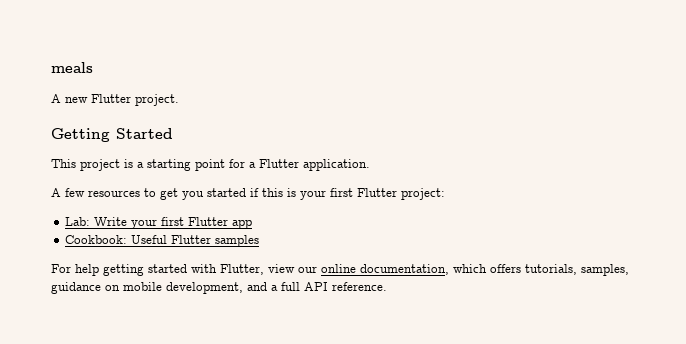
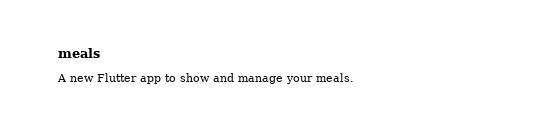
[135,94,179,106] [51,128,173,142] [51,159,370,171] [51,188,445,200] [65,217,253,229] [65,235,260,247] [51,264,629,276] [51,282,387,294] project. // Getting Started // This project is a starting point for a Flutter application. // A few resources to get you started if this is your first Flutter project: // Lab: Write your first Flutter app // Cookbook: Useful Flutter samples // For help getting started with Flutter, view our online documentation, which offers tutorials, samples, guidance on mobile development, and a full API reference. -> [140,73,354,84] app to show and manage your meals.

